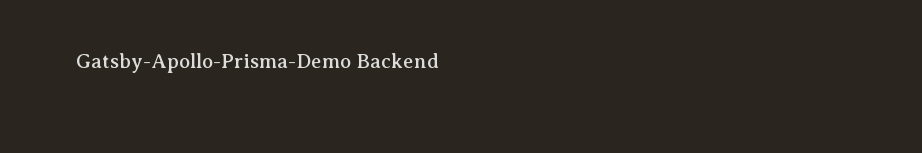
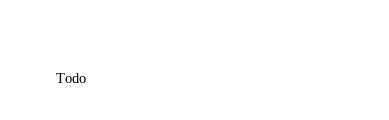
[76,53,439,73] Gatsby-Apollo-Prisma-Demo Backend -> [56,73,86,83] Todo

